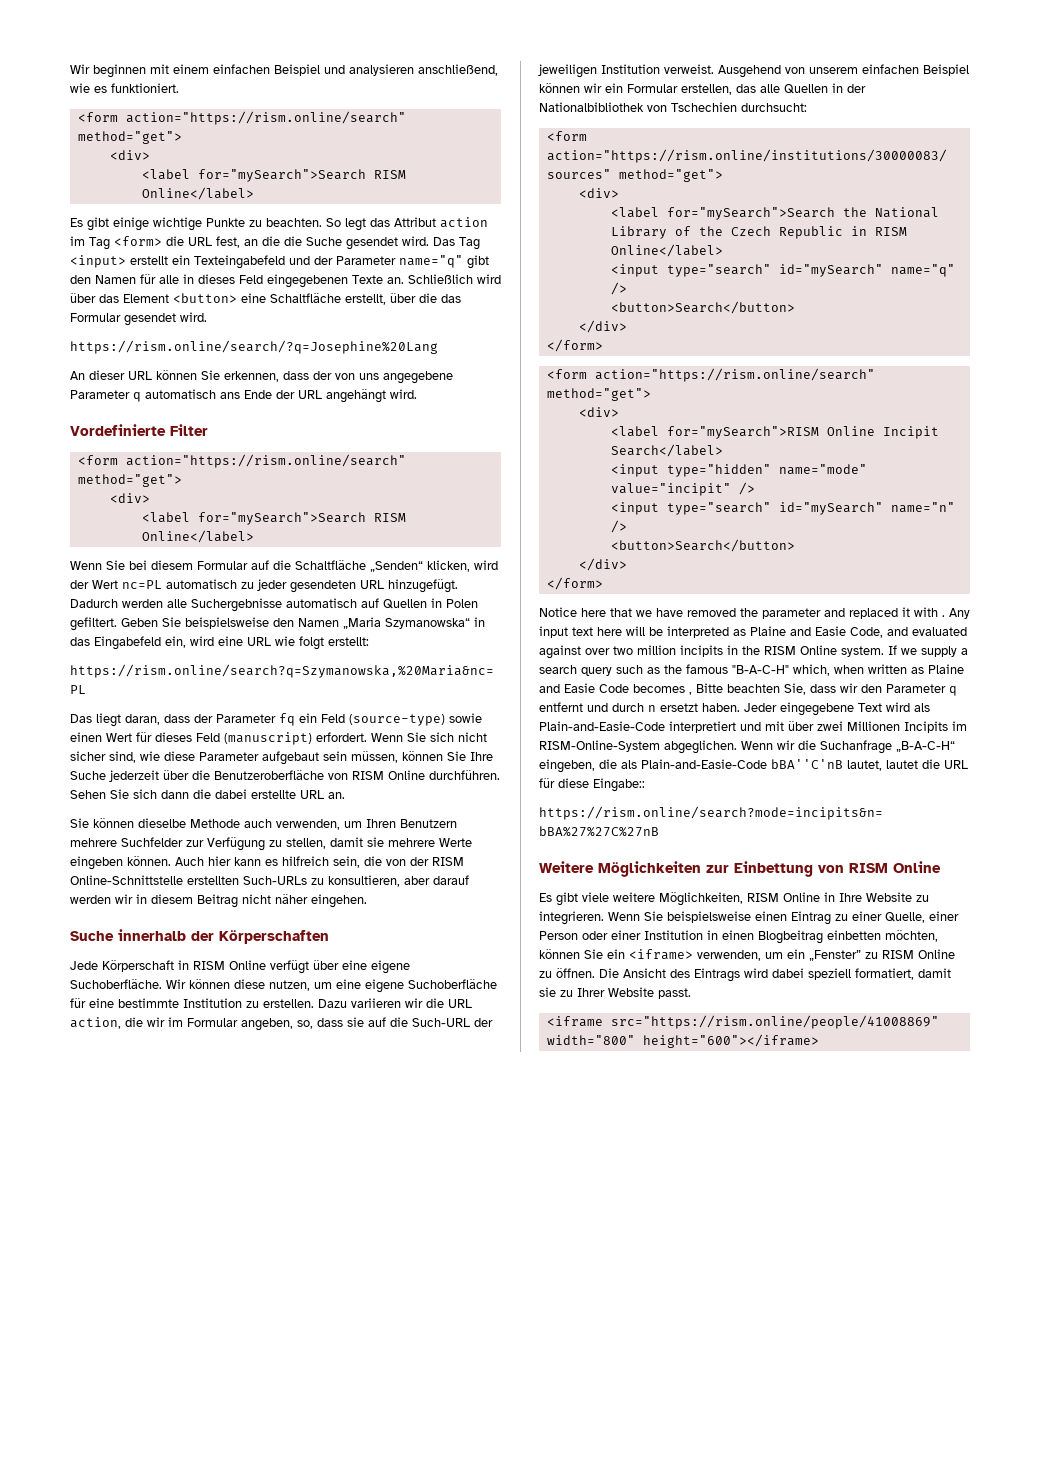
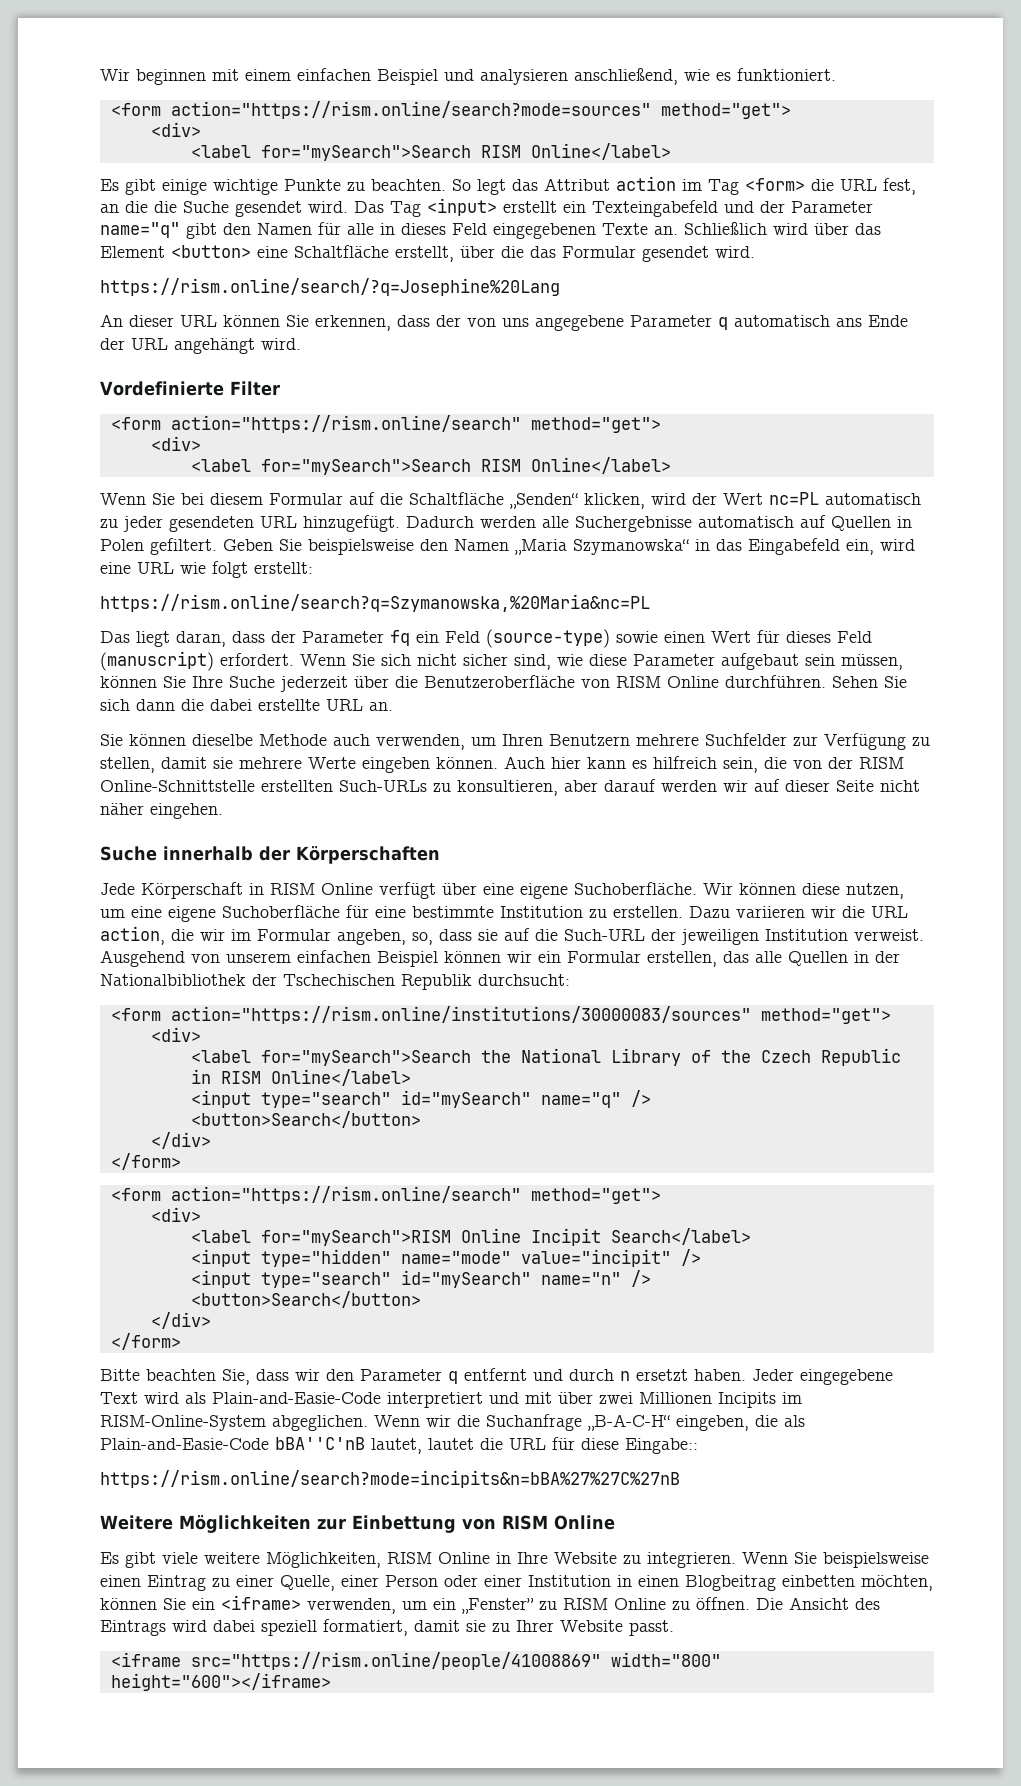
[125,111,406,125] action="https://rism.online/search" -> [170,101,651,119] action="https://rism.online/search?mode=sources"
[136,894,238,908] in diesem Beitrag -> [754,779,874,792] auf dieser Seite
[647,102,737,112] von Tschechien -> [252,974,472,990] der Tschechischen Republik
[539,607,970,619] [539,626,967,638] [539,645,968,659] [539,664,964,676] [539,683,692,695] Notice here that we have removed the parameter and replaced it with . Any input text here will be interpreted as Plaine and Easie Code, and evaluated against over two million incipits in the RISM Online system. If we supply a search query such as the famous "B-A-C-H" which, when written as Plaine and Easie Code becomes , -> (181, 1341) none

